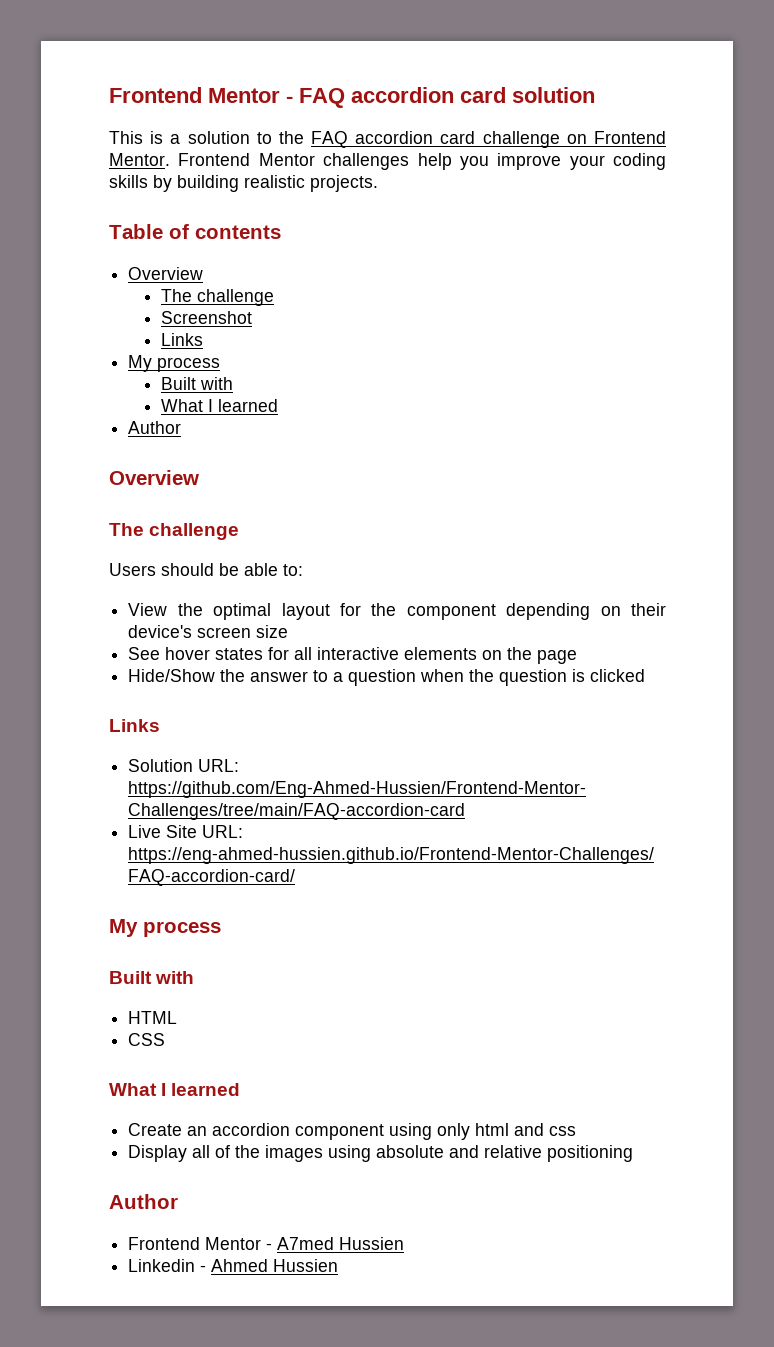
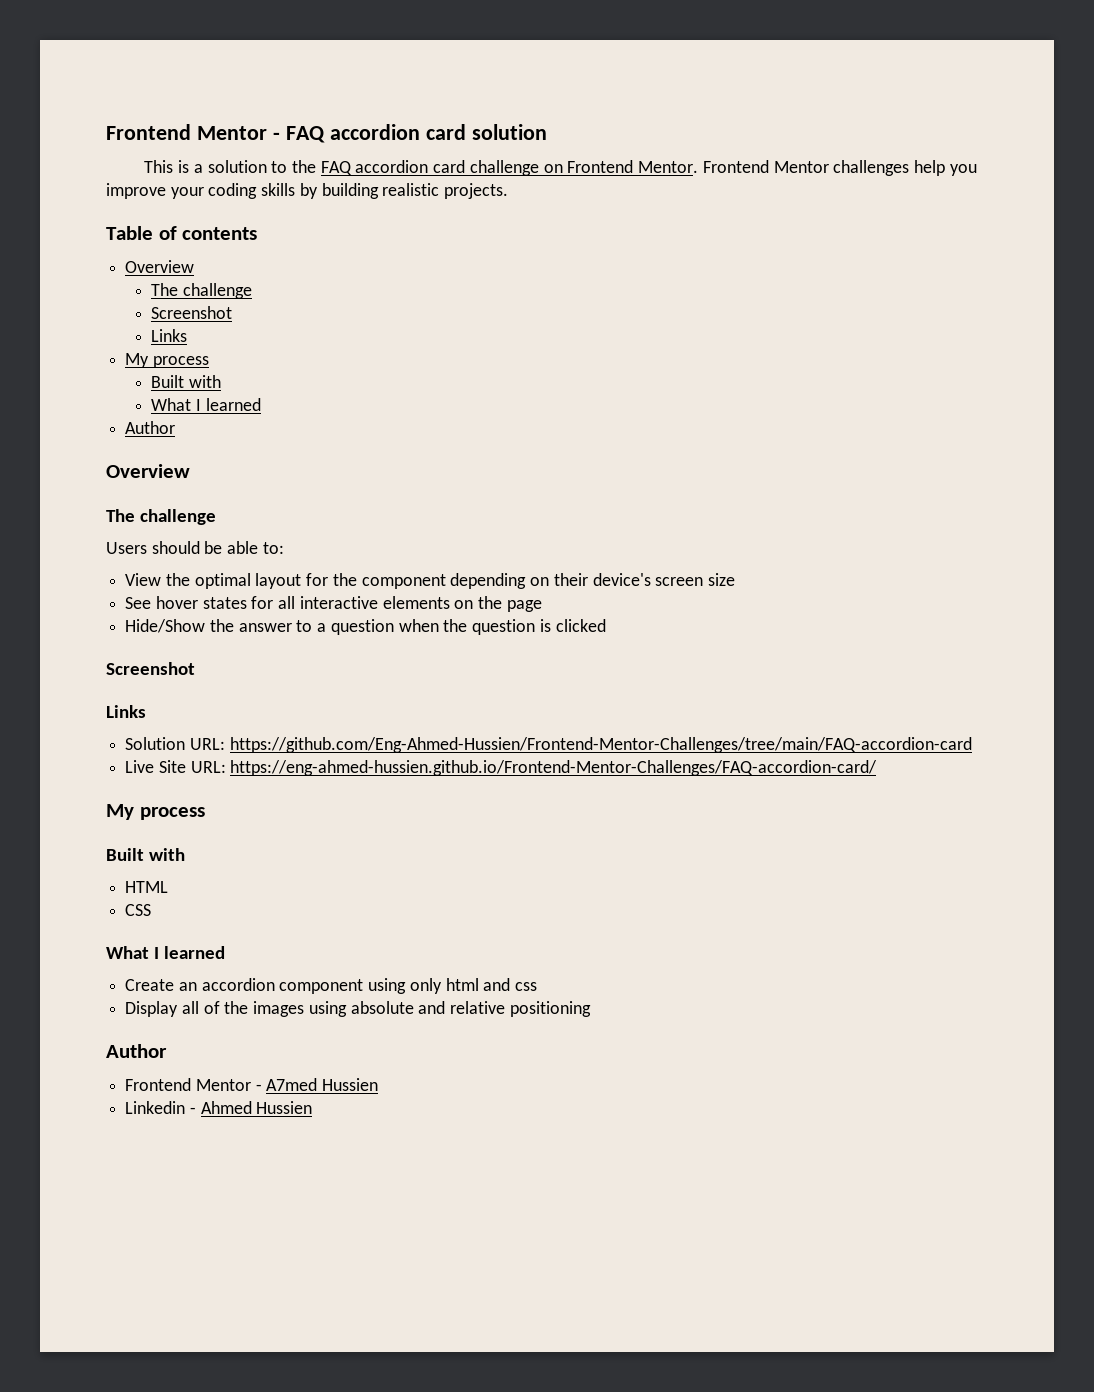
(646, 675) none -> [106,662,195,675] // Screenshot

